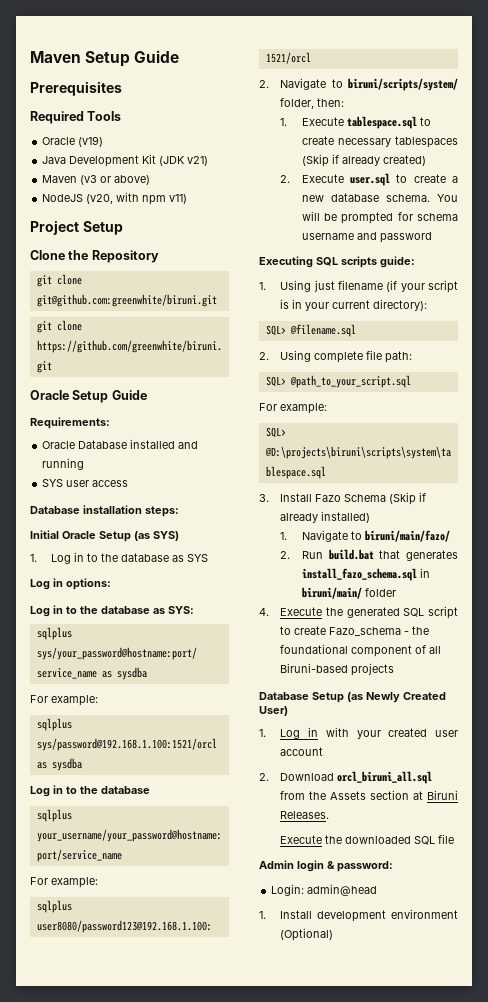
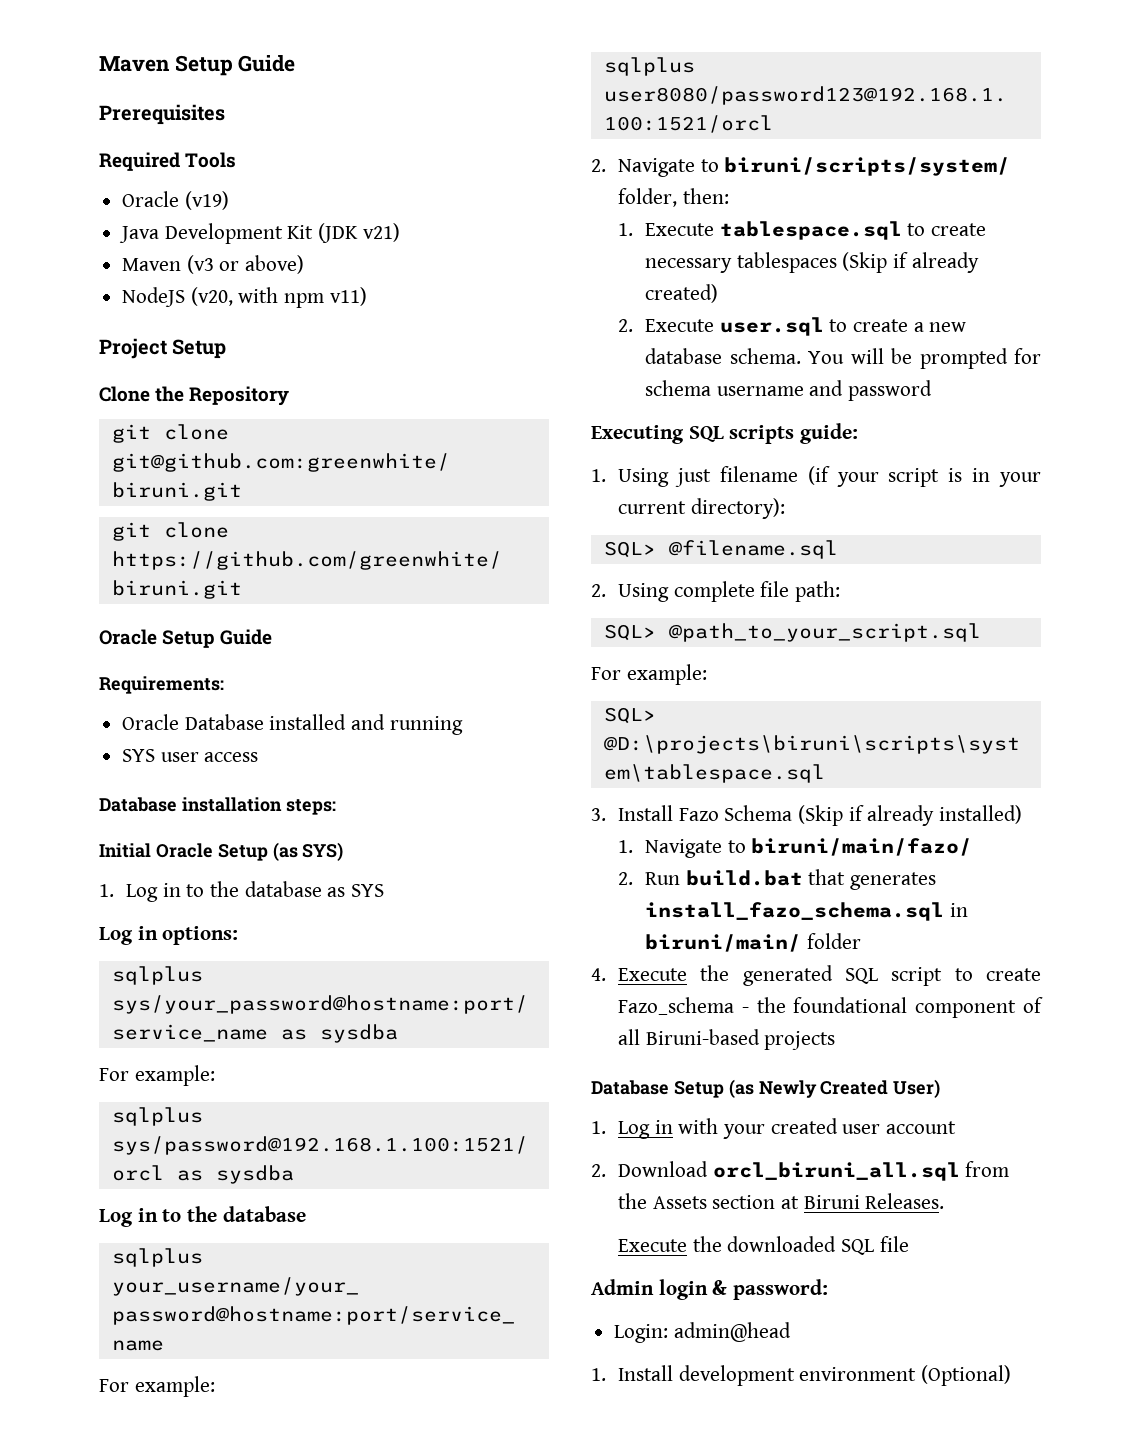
[30,605,194,617] // Log in to the database as SYS: -> (239, 935) none

